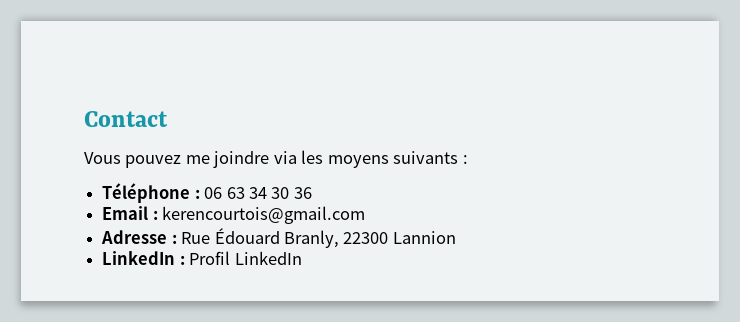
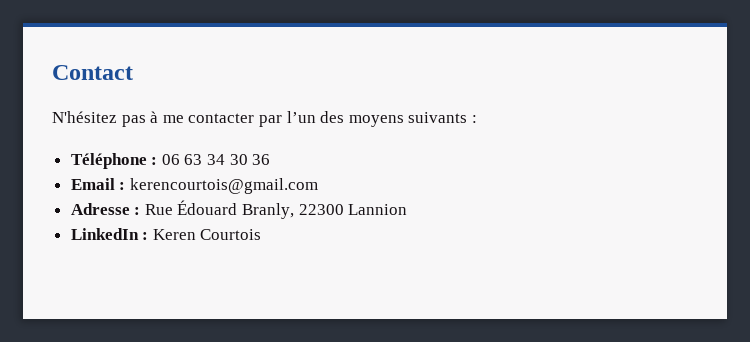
[84,150,324,168] Vous pouvez me joindre via les -> [52,111,345,127] N'hésitez pas à me contacter par l’un des
[189,251,302,265] Profil LinkedIn -> [152,229,262,240] Keren Courtois

